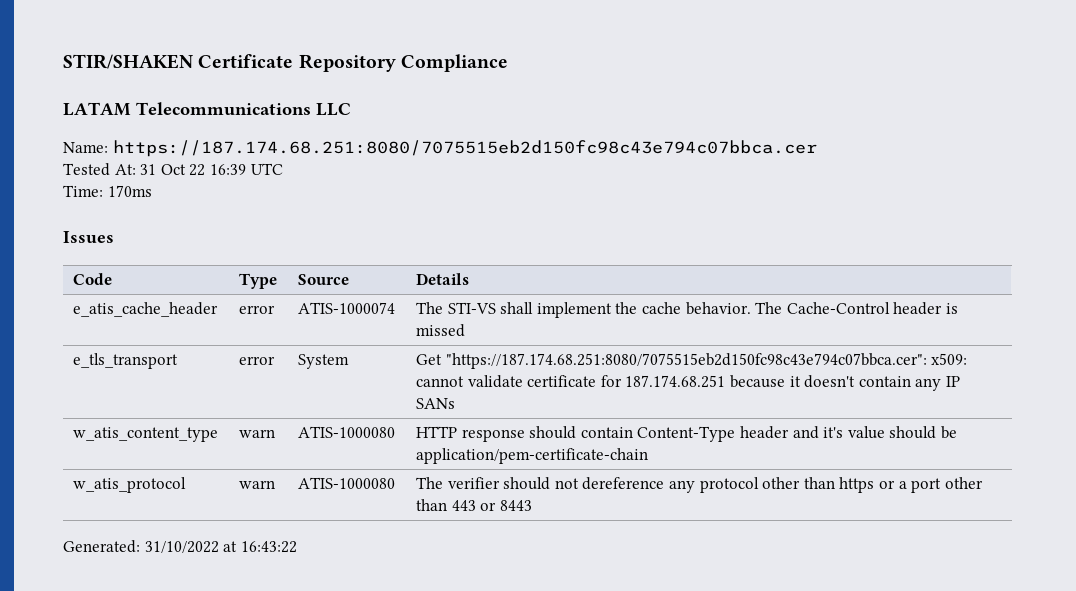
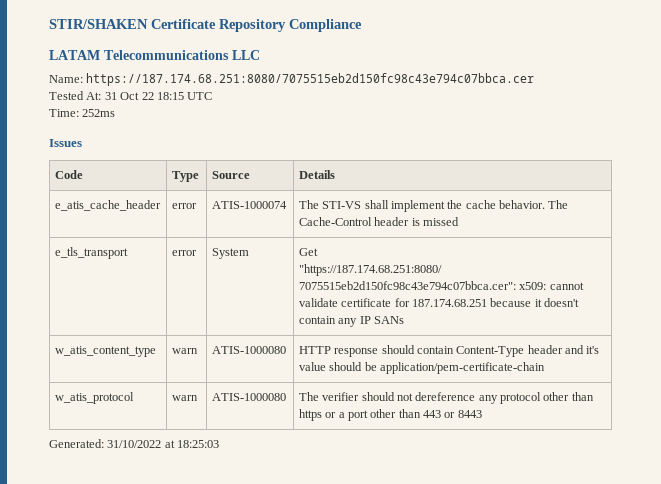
[209,164,246,175] 16:39 -> [156,92,184,100] 18:15
[107,185,152,197] 170ms -> [82,109,116,117] 252ms
[240,541,297,553] 16:43:22 -> [177,440,220,448] 18:25:03

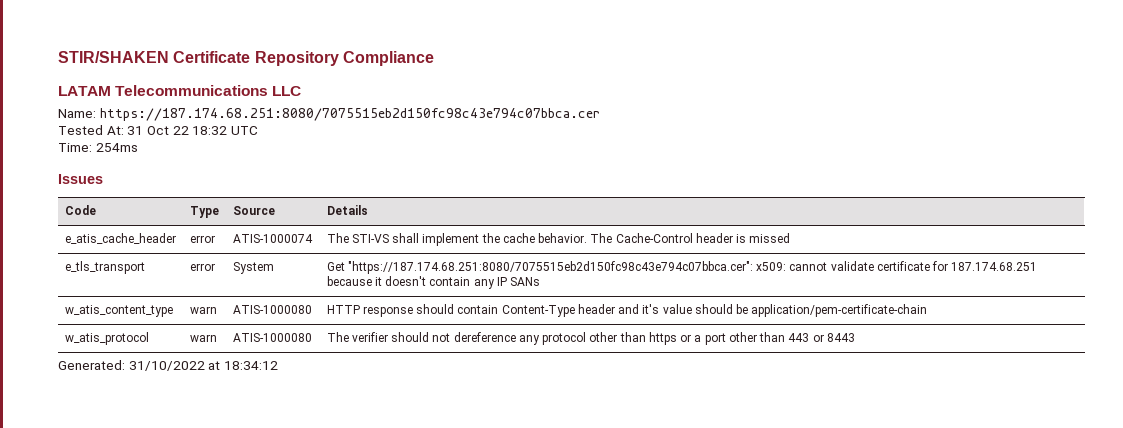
[156,92,184,100] 18:15 -> [192,126,228,135] 18:32
[82,109,116,117] 252ms -> [95,143,138,152] 254ms
[177,440,220,448] 18:25:03 -> [223,361,278,370] 18:34:12

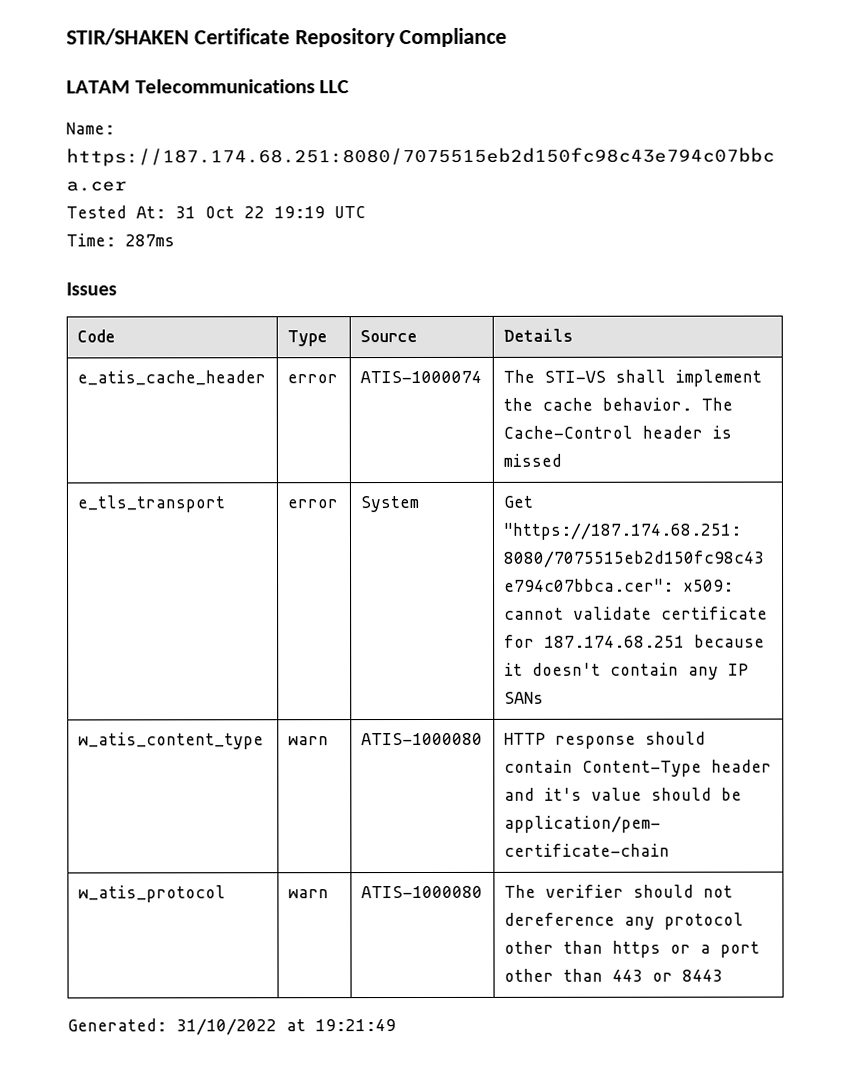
[192,126,228,135] 18:32 -> [274,206,325,219] 19:19
[95,143,138,152] 254ms -> [125,234,175,247] 287ms
[223,361,278,370] 18:34:12 -> [315,1019,396,1032] 19:21:49

